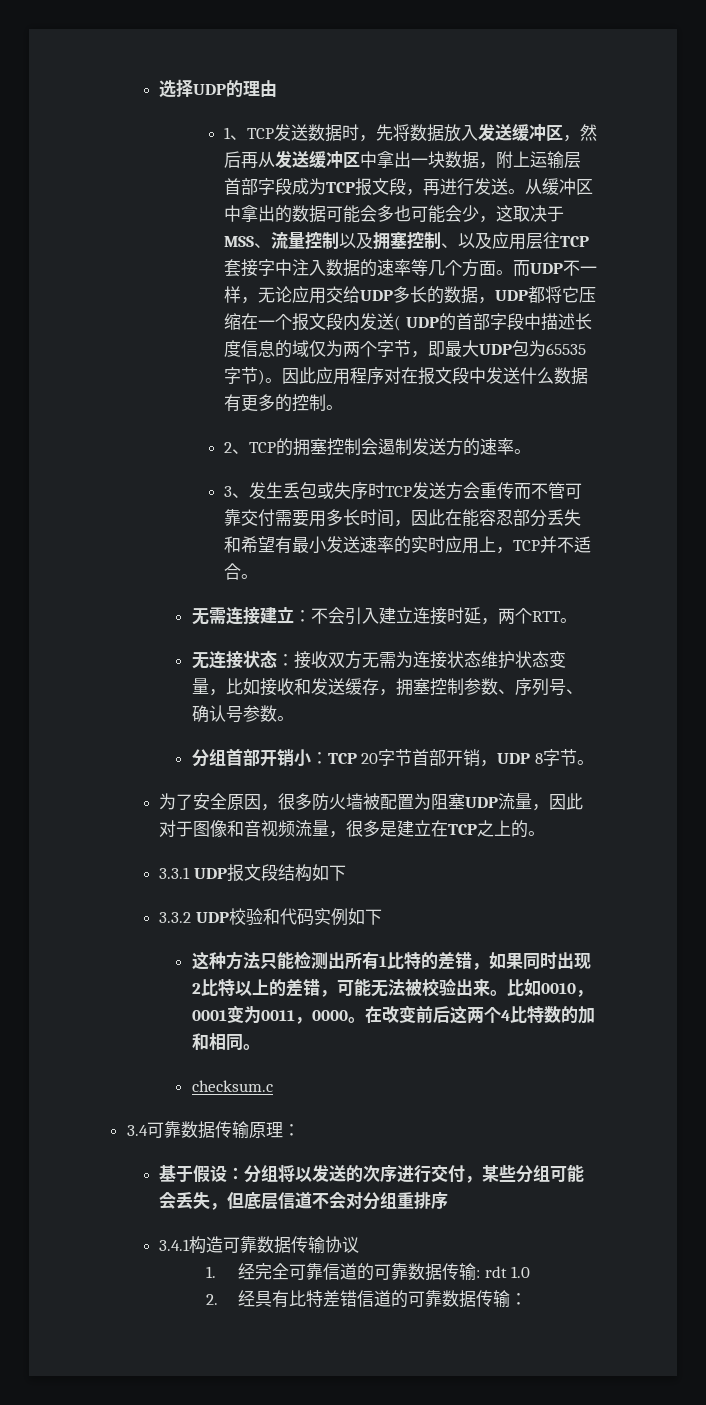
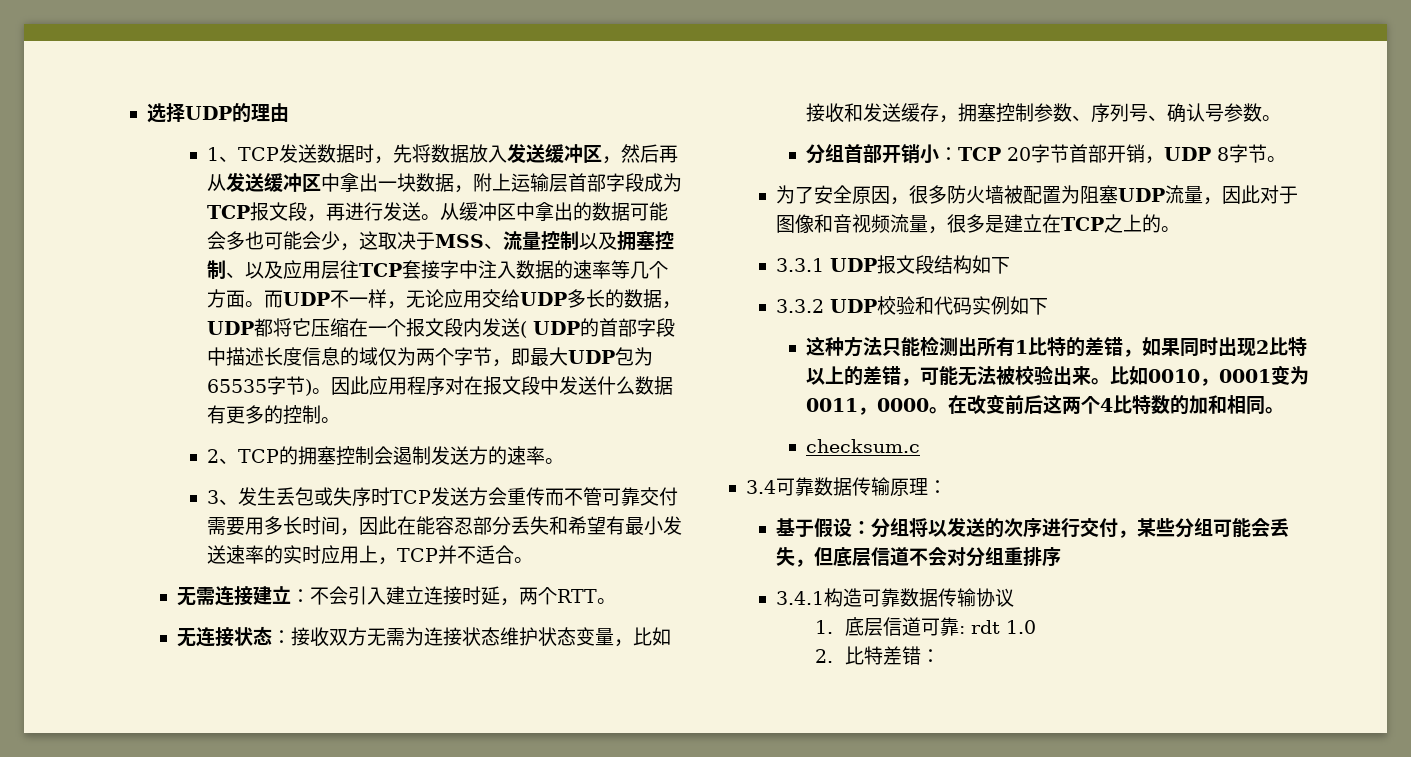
[238,1263,477,1281] 经完全可靠信道的可靠数据传输 -> [845,617,960,636] 底层信道可靠
[238,1290,290,1308] 经具有 -> (834, 656) none
[357,1290,511,1308] 信道的可靠数据传输 -> (922, 655) none

